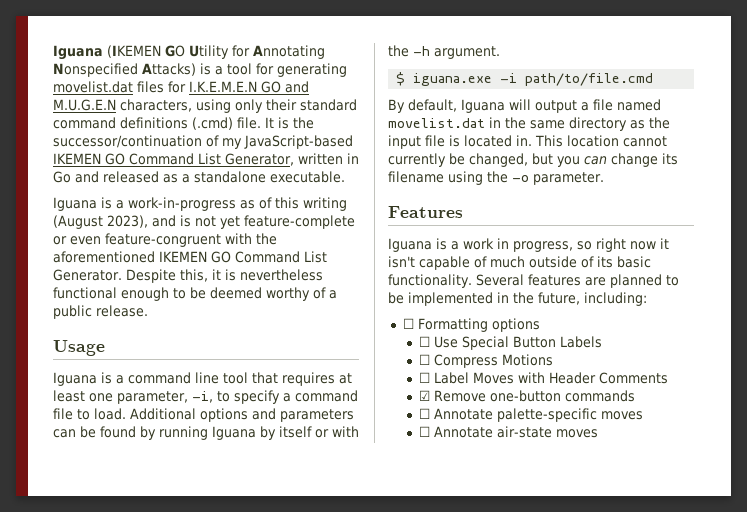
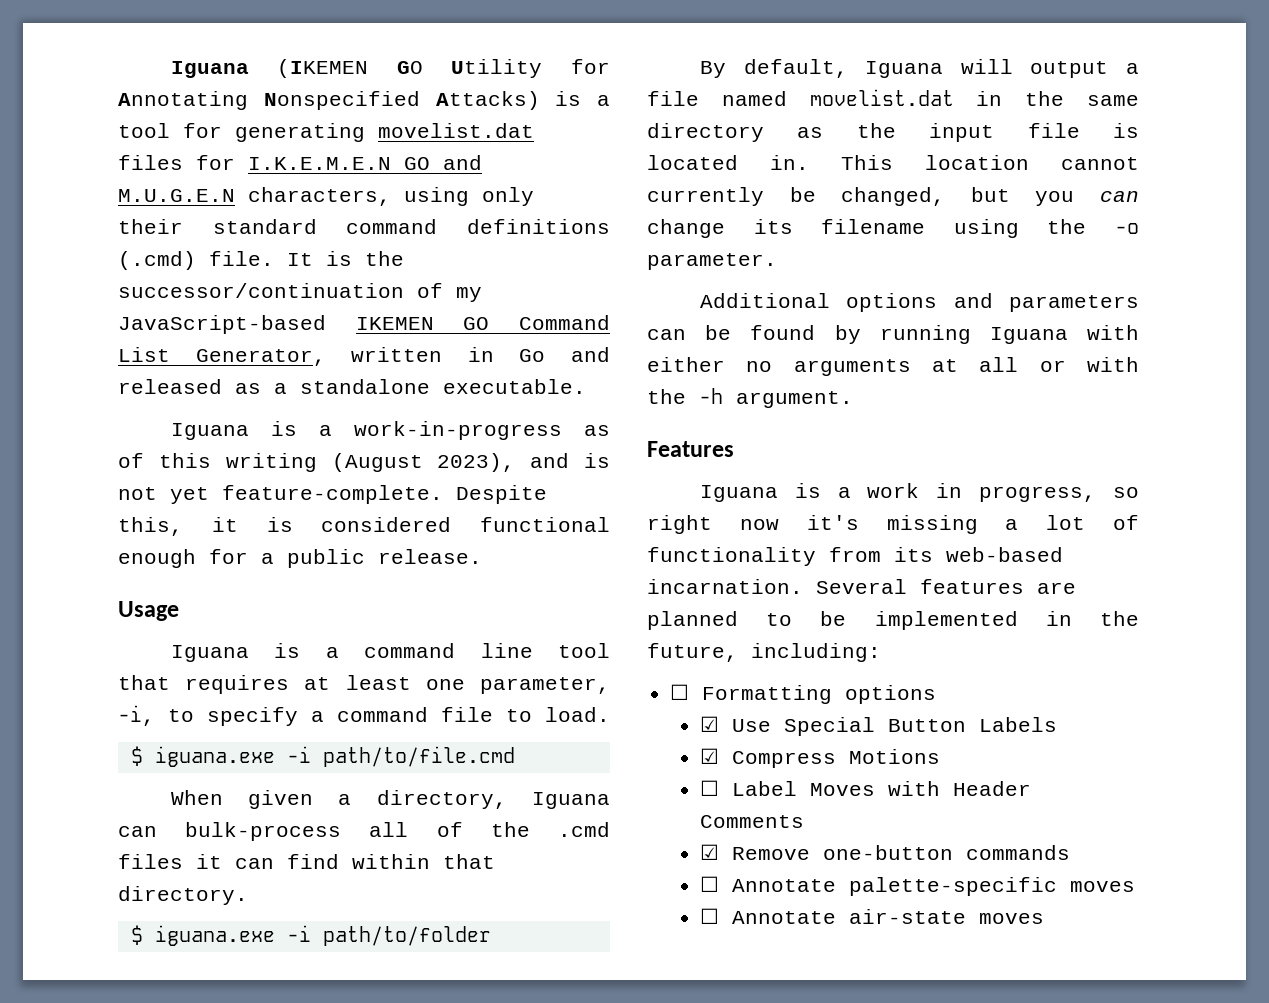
[244,215,355,229] [53,233,277,247] [53,251,327,263] [53,269,122,281] feature-complete or even feature-congruent with the aforementioned IKEMEN GO Command List Generator. -> [222,485,443,504] feature-complete.
[239,269,323,281] nevertheless -> [321,517,452,532] considered
[173,287,326,301] to be deemed worthy of -> [209,549,248,564] for
[130,408,354,422] [53,426,359,440] [388,45,500,59] [396,72,654,86] Additional options and parameters can be found by running Iguana by itself or with the -h argument. // $ iguana.exe -i path/to/file.cmd -> [130,746,515,767] [170,790,610,809] [118,822,610,841] [118,854,495,869] [118,886,248,905] [130,925,491,946] // $ iguana.exe -i path/to/file.cmd // When given a directory, Iguana can bulk-process all of the .cmd files it can find within that directory. // $ iguana.exe -i path/to/folder
(604, 178) none -> [699,293,1139,312] [647,325,1139,344] [647,357,1139,376] [647,388,853,408] // Additional options and parameters can be found by running Iguana with either no arguments at all or with the -h argument.
[660,238,669,249] [388,256,651,270] [388,274,472,288] it isn't capable of much outside of its basic functionality. -> [806,515,1139,534] [647,547,1063,566] [647,579,803,594] it's missing a lot of functionality from its web-based incarnation.
[418,336,430,347] ☐ -> [700,716,720,732] ☑
[418,354,430,365] ☐ -> [700,748,720,764] ☑

